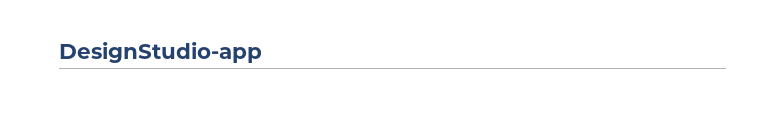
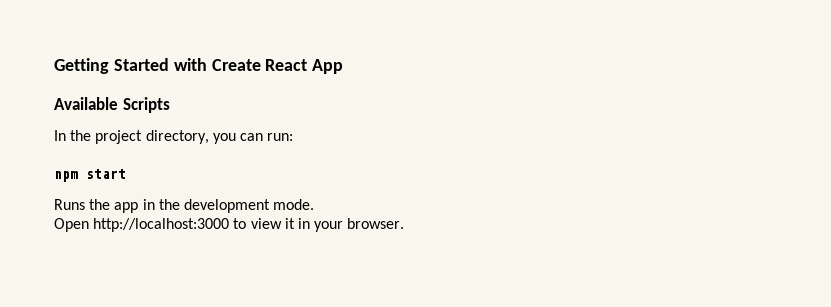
[59,42,262,63] DesignStudio-app -> [54,58,344,74] [54,97,170,113] [54,130,294,144] [54,169,126,182] [54,199,315,213] [54,218,405,232] Getting Started with Create React App // Available Scripts // In the project directory, you can run: // npm start // Runs the app in the development mode. // Open http://localhost:3000 to view it in your browser.

